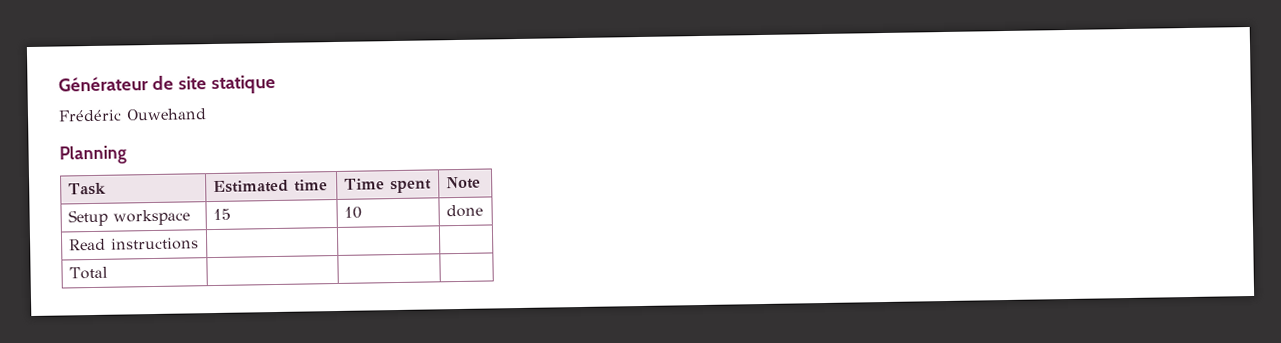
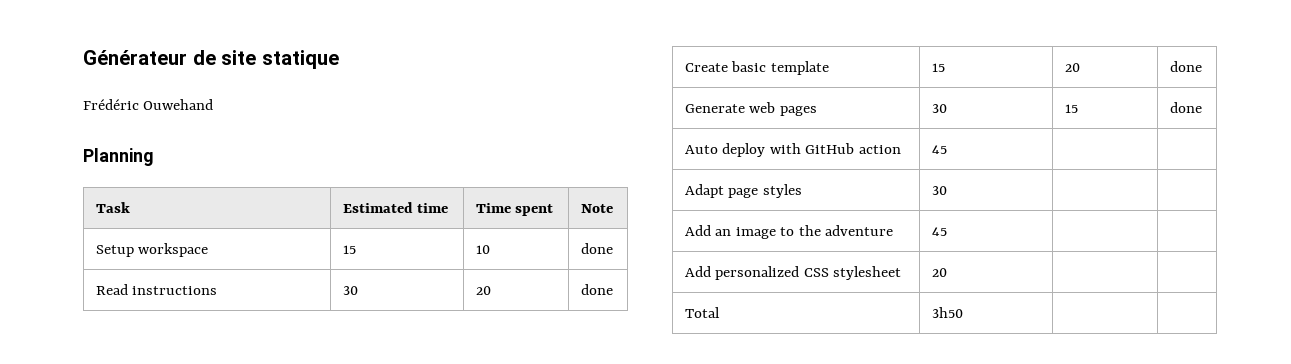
(200, 244) none -> [342,286,358,295] [475,286,491,295] [580,284,613,295] [684,61,829,75] [931,63,945,72] [1064,63,1080,72] [1169,61,1202,72] [684,102,817,116] [931,104,947,113] [1064,104,1078,113] [1169,102,1202,113] [684,143,901,157] [931,145,947,154] [684,184,802,198] [931,186,947,195] [684,225,893,239] [931,227,947,236] [684,266,902,280] [931,268,947,277] 30 | 20 | done // Create basic template | 15 | 20 | done // Generate web pages | 30 | 15 | done // Auto deploy with GitHub action | 45 | | // Adapt page styles | 30 | | // Add an image to the adventure | 45 | | // Add personalized CSS stylesheet | 20
(109, 273) none -> [931,307,963,318] 3h50

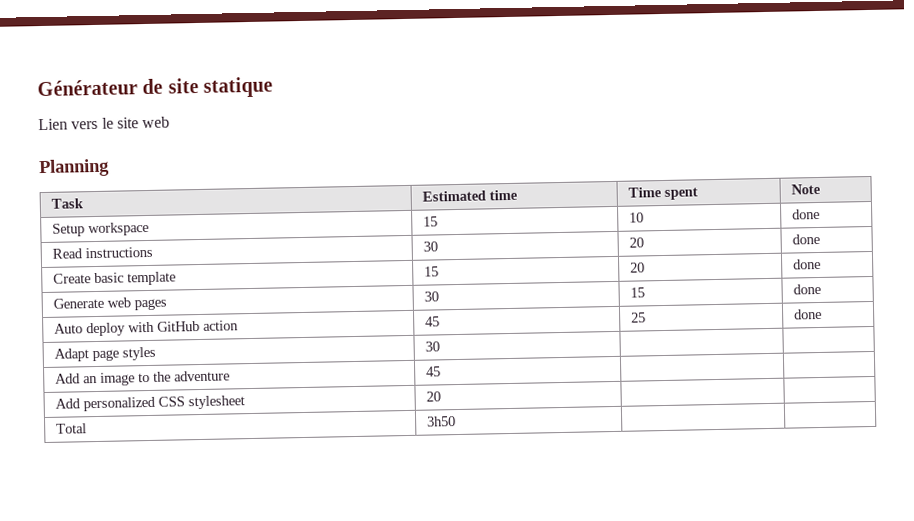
[83,99,214,110] Frédéric Ouwehand -> [38,116,171,131] Lien vers le site web
(947, 149) | -> [631,312,647,323] [794,308,823,320] 25 | done

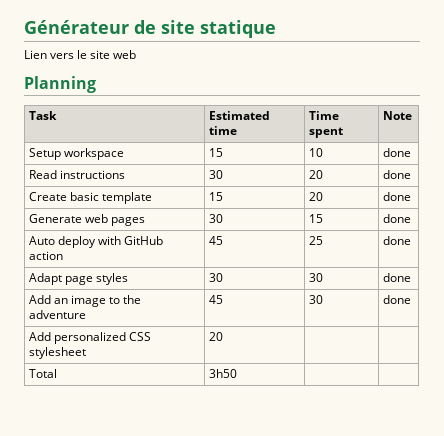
(441, 346) | -> [309,273,324,282] [383,273,412,282] 30 | done
(442, 371) | -> [309,295,324,304] [383,295,412,304] 30 | done

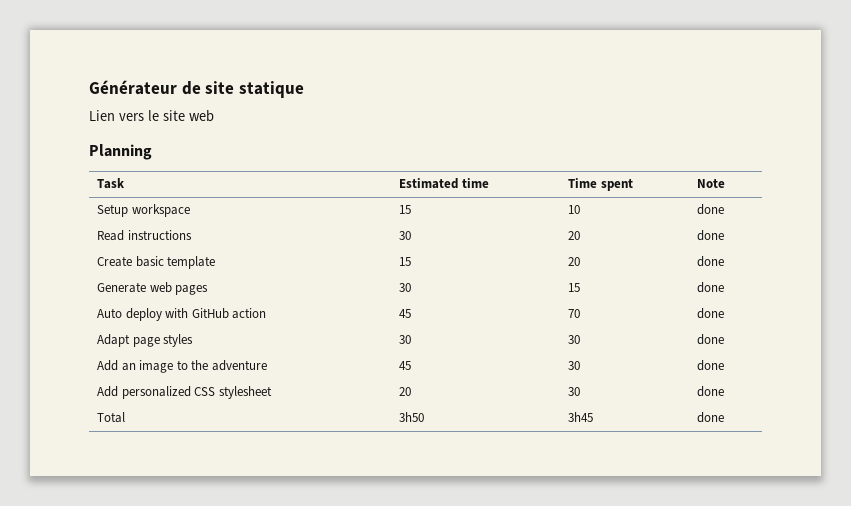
[309,236,324,245] 25 -> [568,309,581,318] 70
(224, 336) | -> [568,387,581,396] [697,386,725,397] 30 | done
(238, 373) | -> [568,412,594,422] [697,412,725,423] 3h45 | done

